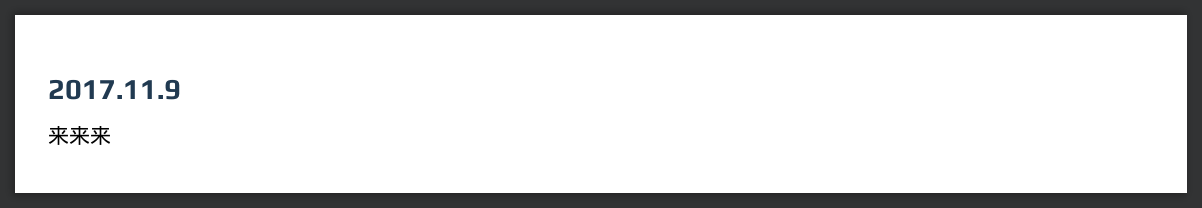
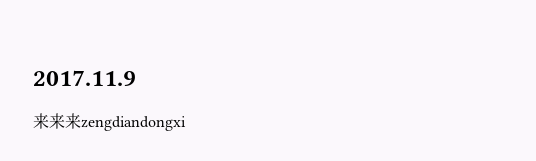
(111, 135) none -> [81,116,186,131] zengdiandongxi

